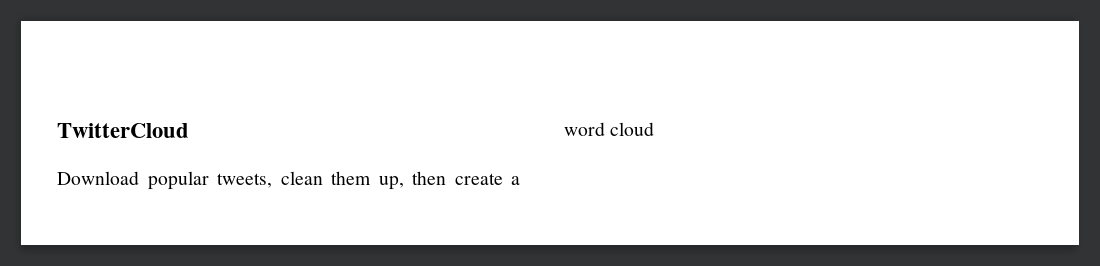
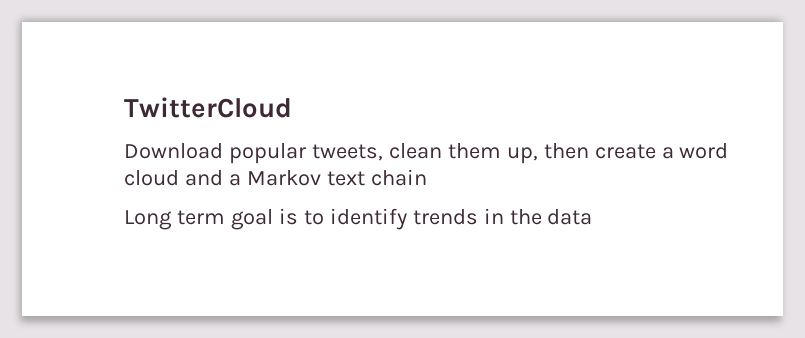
(655, 129) none -> [184,169,427,186] [124,208,593,230] and a Markov text chain // Long term goal is to identify trends in the data

